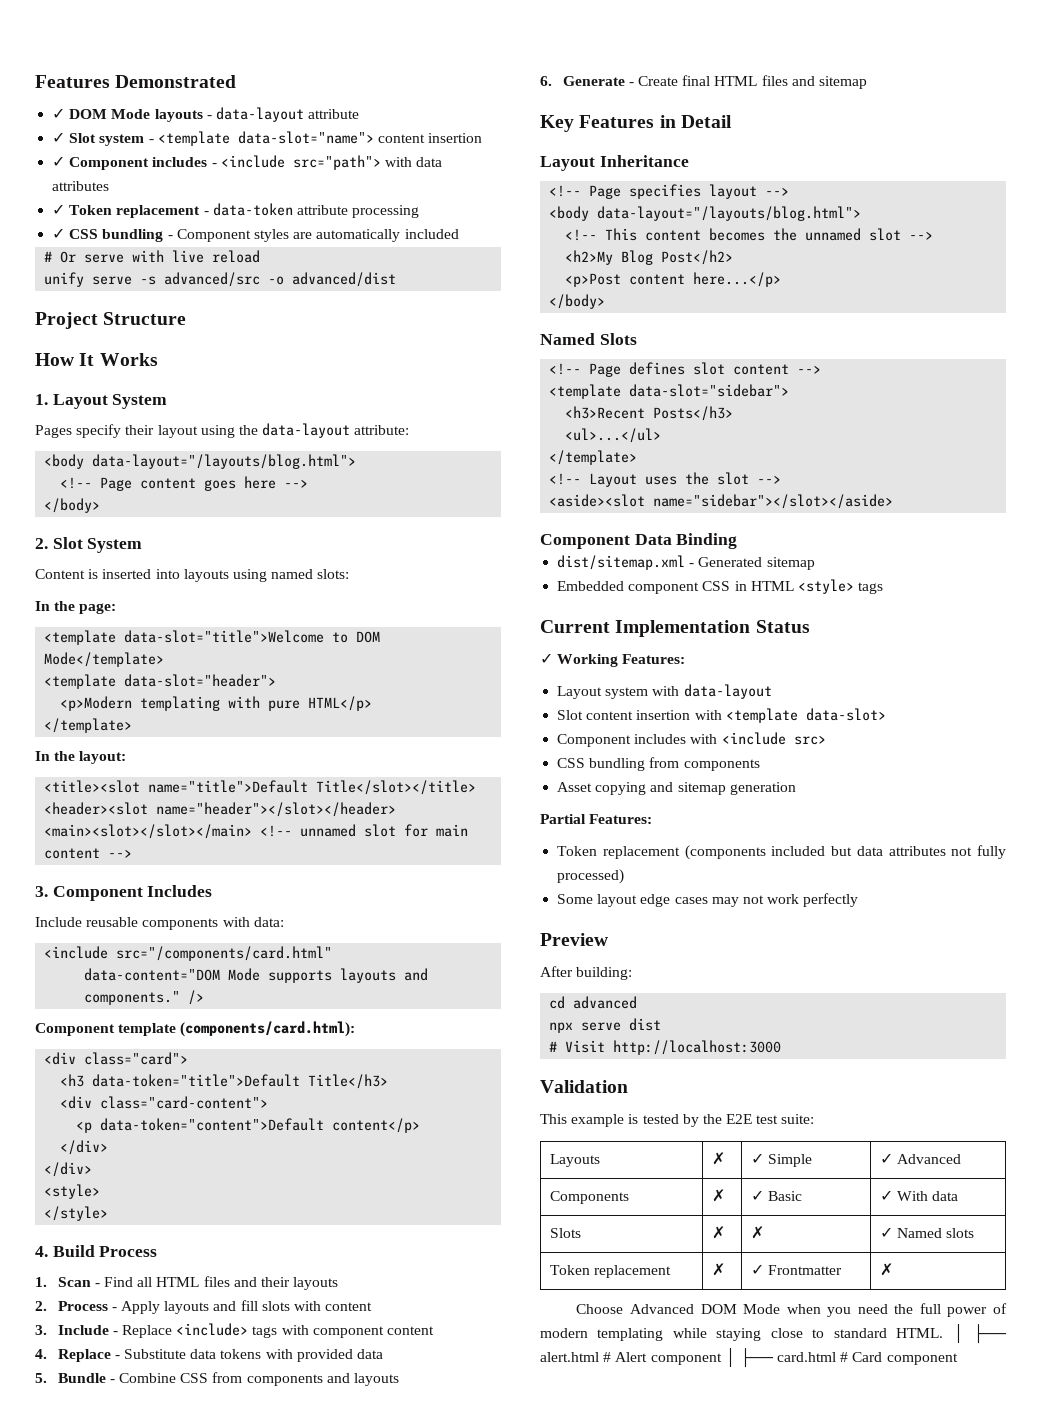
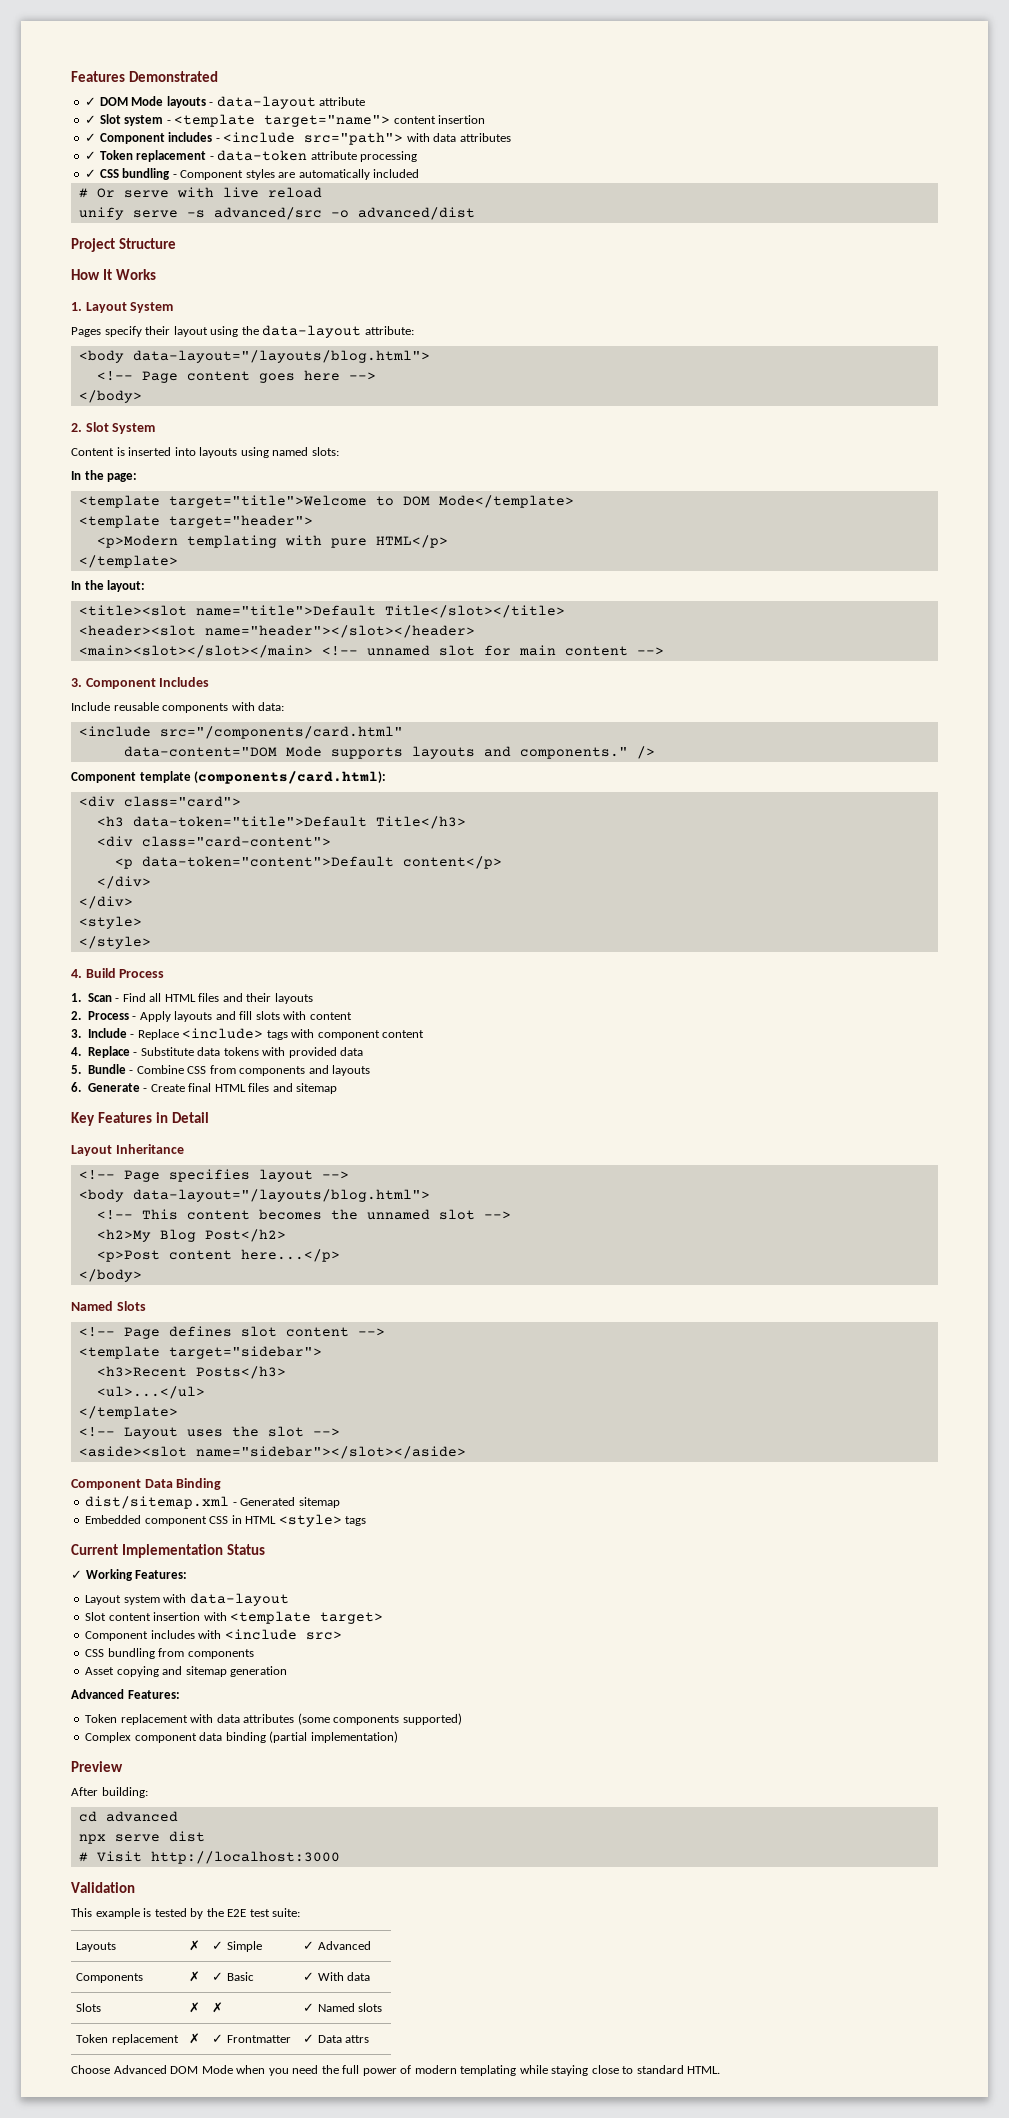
[237,131,374,144] data-slot="name"> -> [264,115,391,127] target="name">
[124,630,325,643] data-slot="title">Welcome -> [168,495,367,508] target="title">Welcome
[124,674,277,687] data-slot="header"> -> [168,515,313,528] target="header">
[629,384,790,397] data-slot="sidebar"> -> [168,1346,322,1359] target="sidebar">
[805,708,886,721] data-slot> -> [320,1612,384,1624] target>
[540,814,586,824] Partial -> [71,1689,124,1699] Advanced
[684,845,1006,860] [557,869,625,884] [557,893,859,907] (components included but data attributes not fully processed) // Some layout edge cases may not work perfectly -> [190,1713,462,1725] [85,1731,398,1743] with data attributes (some components supported) // Complex component data binding (partial implementation)
[879,1263,893,1276] ✗ -> [303,2034,370,2043] ✓ Data attrs
[952,1324,1007,1344] [540,1348,958,1368] │ ├── alert.html # Alert component │ ├── card.html # Card component -> (721, 2070) none

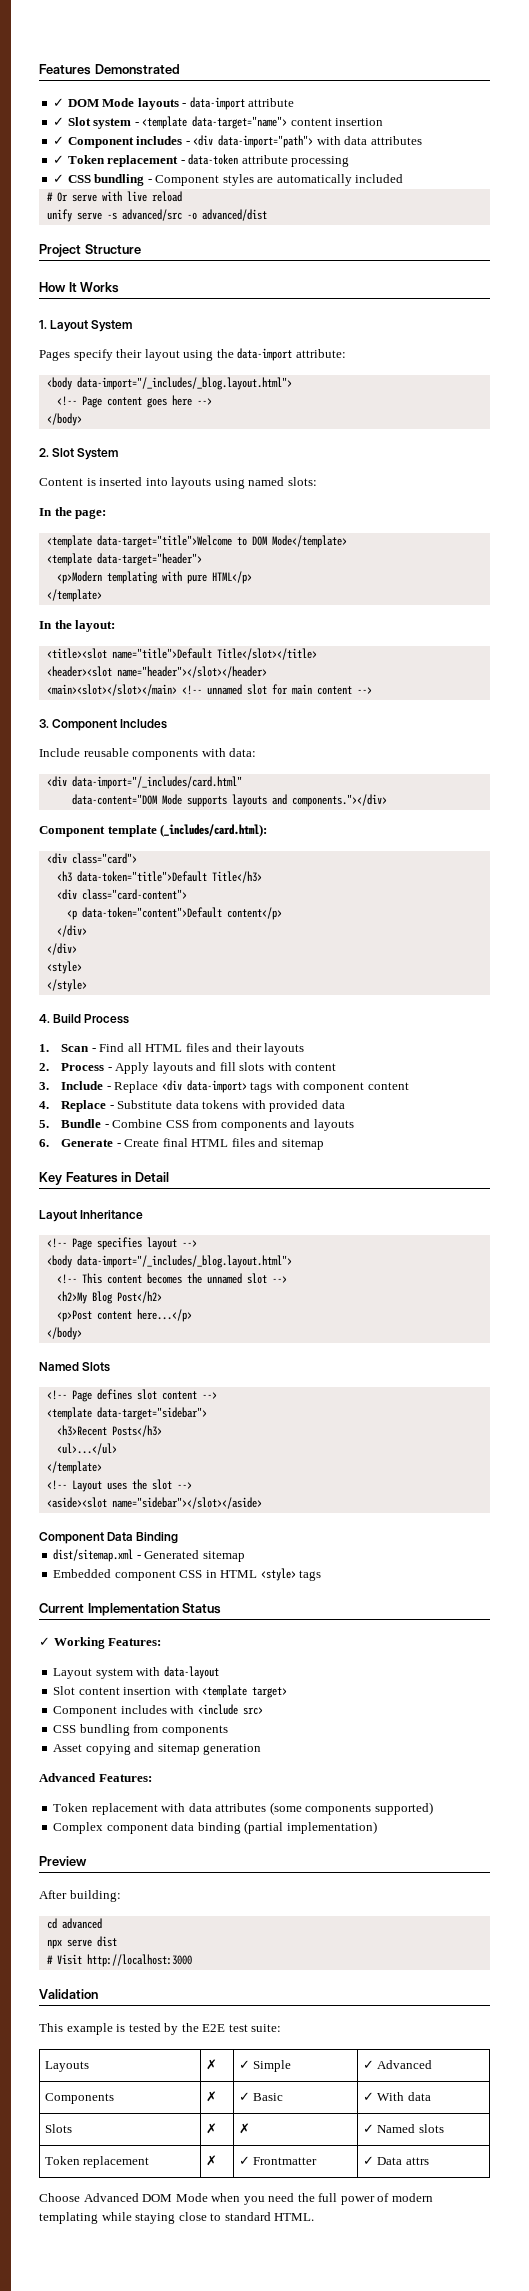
[216,96,316,109] data-layout -> [189,97,245,110] data-import
[264,115,391,127] target="name"> -> [192,116,288,129] data-target="name">
[223,132,404,145] <include src="path"> -> [193,135,314,148] <div data-import="path">
[262,325,362,338] data-layout -> [237,348,293,361] data-import
[132,350,430,363] data-layout="/layouts/blog.html"> -> [76,377,292,390] data-import="/_includes/_blog.layout.html">
[168,495,367,508] target="title">Welcome -> [96,535,232,548] data-target="title">Welcome
[168,515,313,528] target="header"> -> [96,553,202,566] data-target="header">
[78,726,403,739] <include src="/components/card.html" -> [46,776,242,789] <div data-import="/_includes/card.html"
[519,746,655,759] components." /> -> [291,794,387,807] components."></div>
[194,771,387,784] (components/card.html): -> [160,824,268,837] (_includes/card.html):
[182,1028,264,1039] <include> -> [161,1080,247,1093] <div data-import>
[132,1189,430,1202] data-layout="/layouts/blog.html"> -> [76,1255,292,1268] data-import="/_includes/_blog.layout.html">
[168,1346,322,1359] target="sidebar"> -> [96,1407,207,1420] data-target="sidebar">

